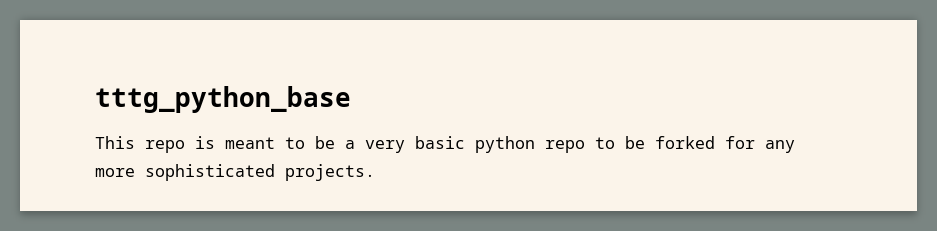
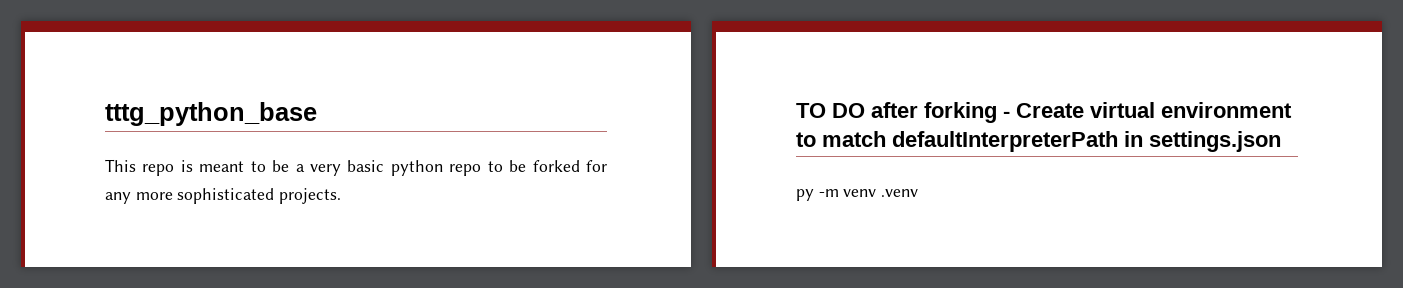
(375, 172) none -> [796,102,1292,123] [796,131,1281,152] [796,189,919,201] // TO DO after forking - Create virtual environment to match defaultInterpreterPath in settings.json // py -m venv .venv

